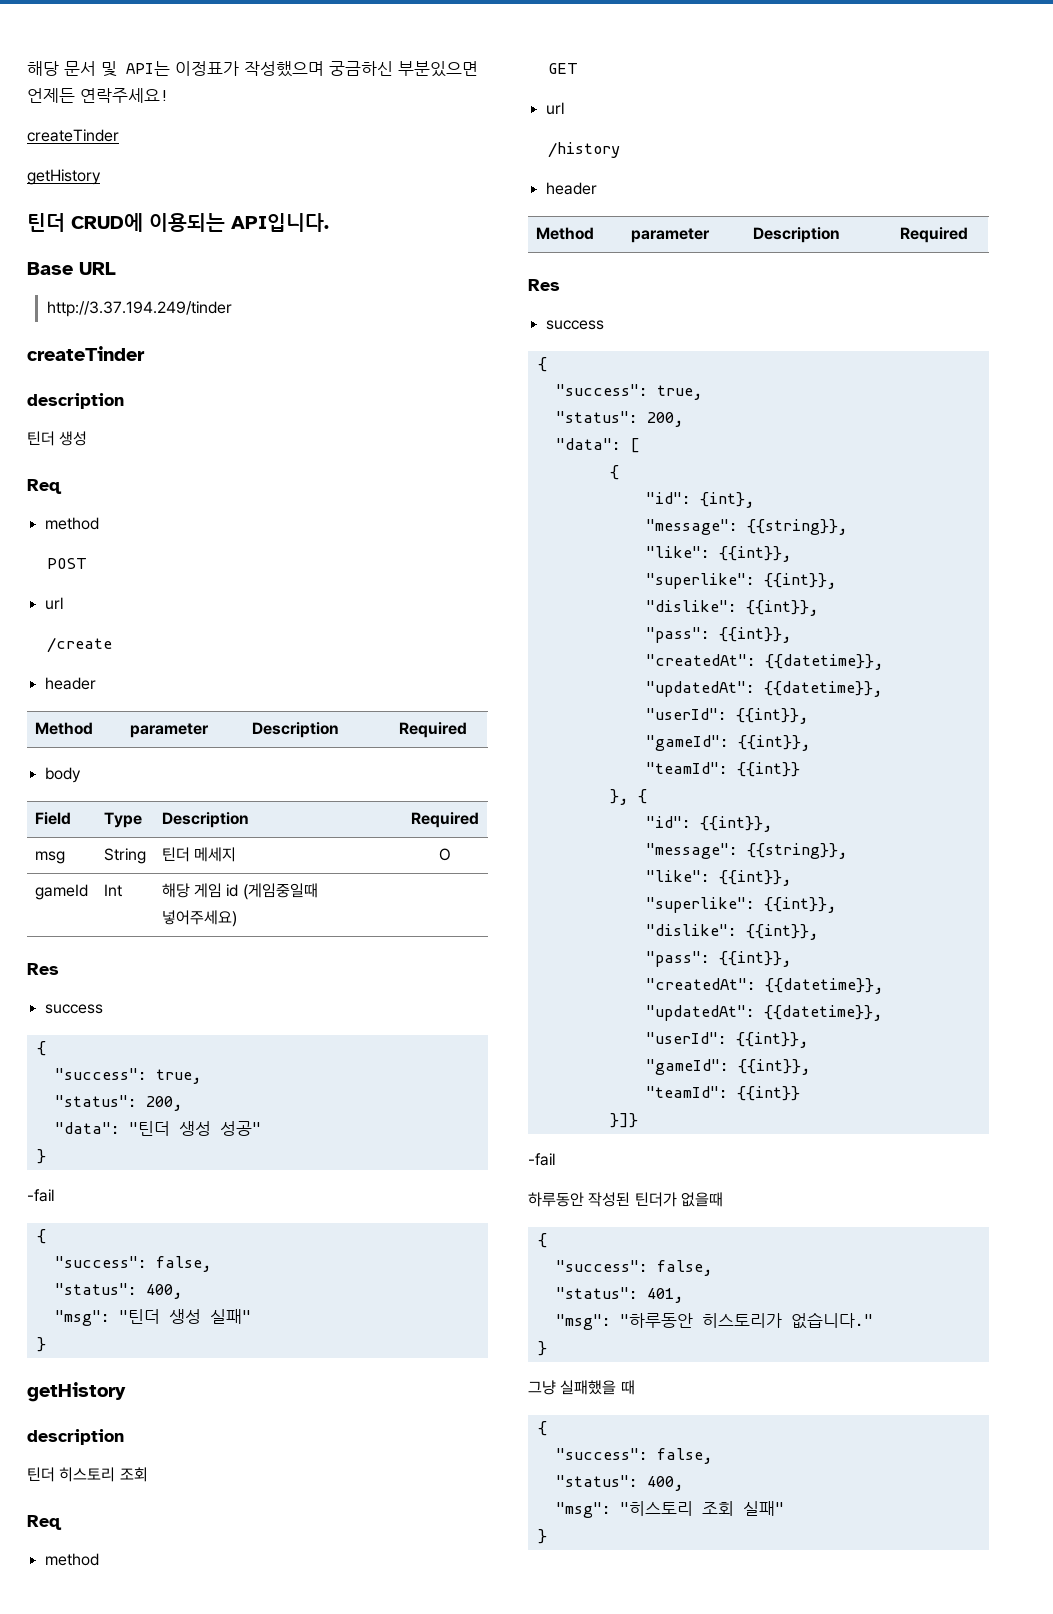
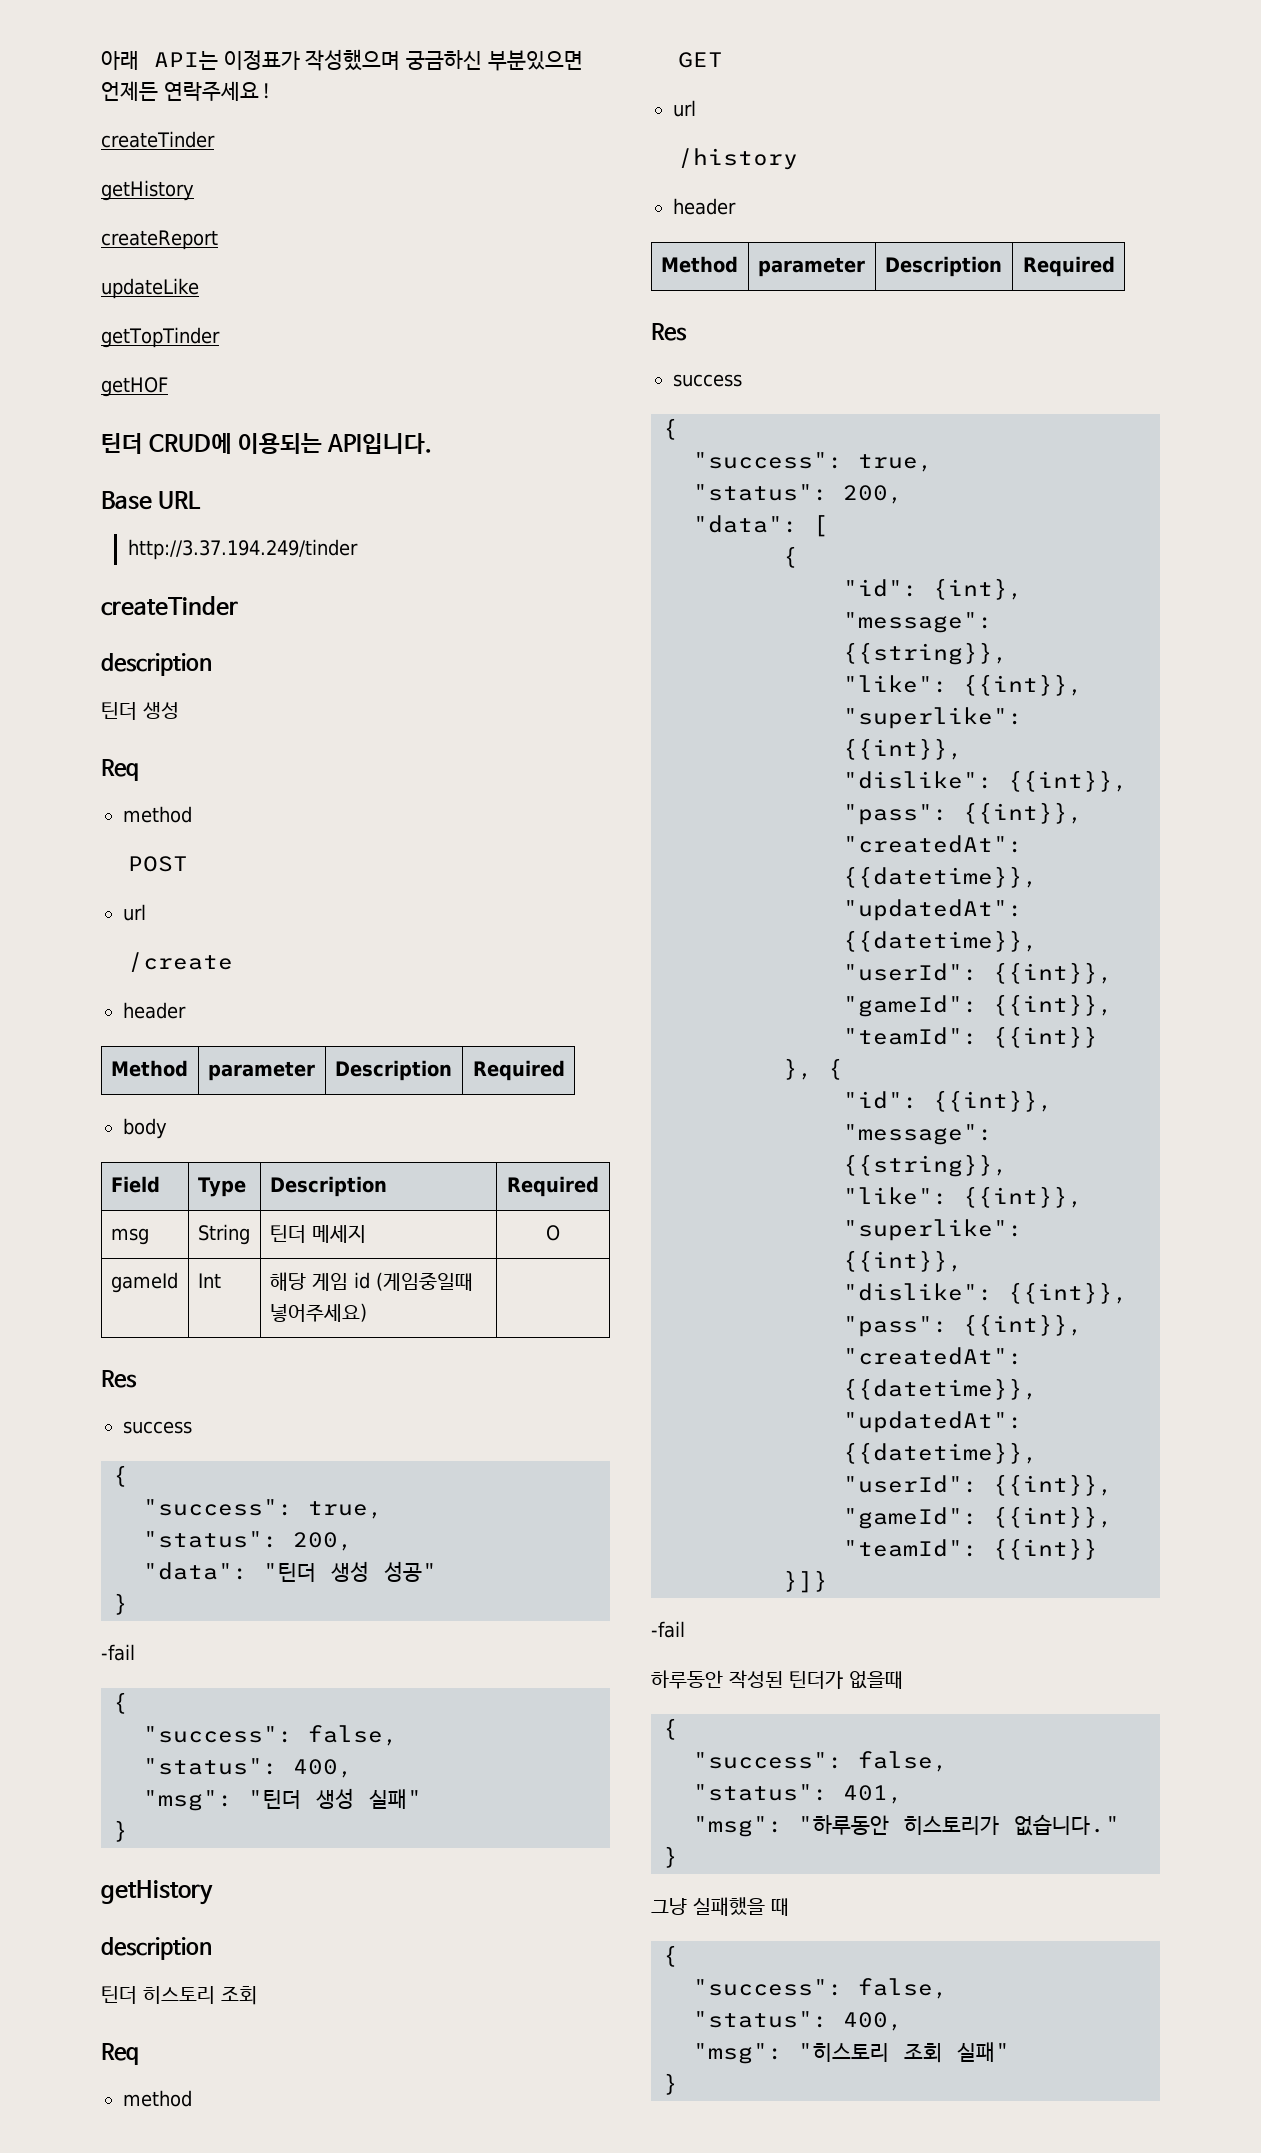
[27,61,117,77] 해당 문서 및 -> [101,51,139,70] 아래
(101, 177) none -> [101,230,218,250] [101,278,199,299] [101,327,220,348] [101,377,168,397] // createReport // updateLike // getTopTinder // getHOF

